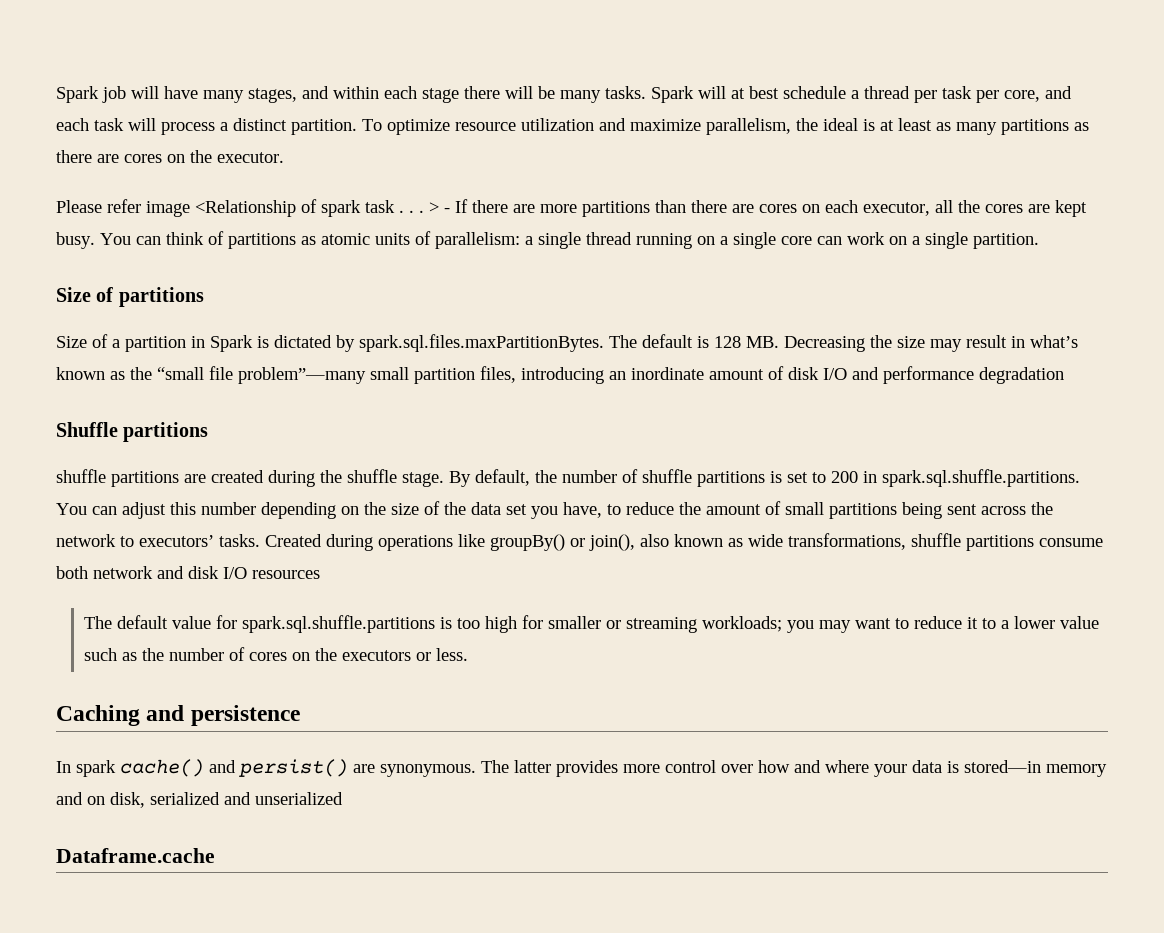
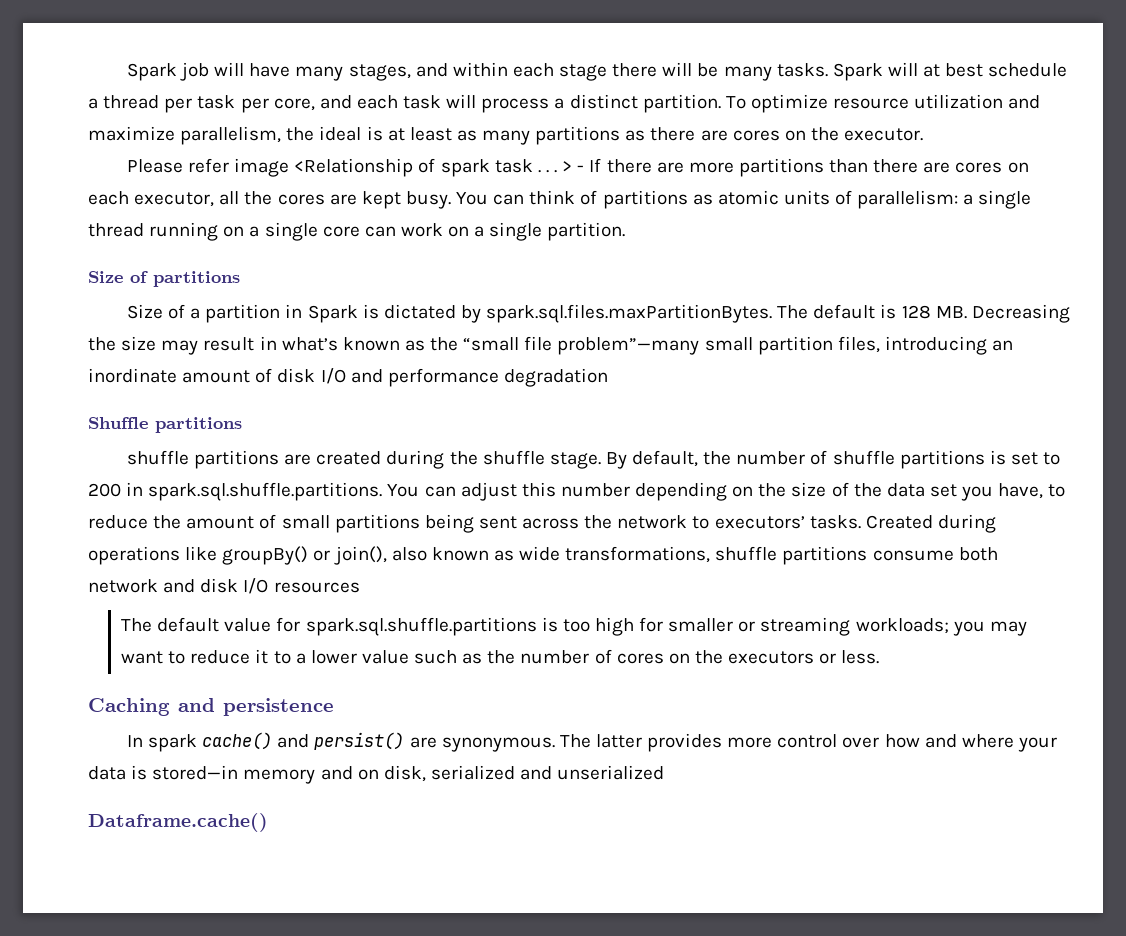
[56,848,215,863] Dataframe.cache -> [88,813,268,832] Dataframe.cache()

